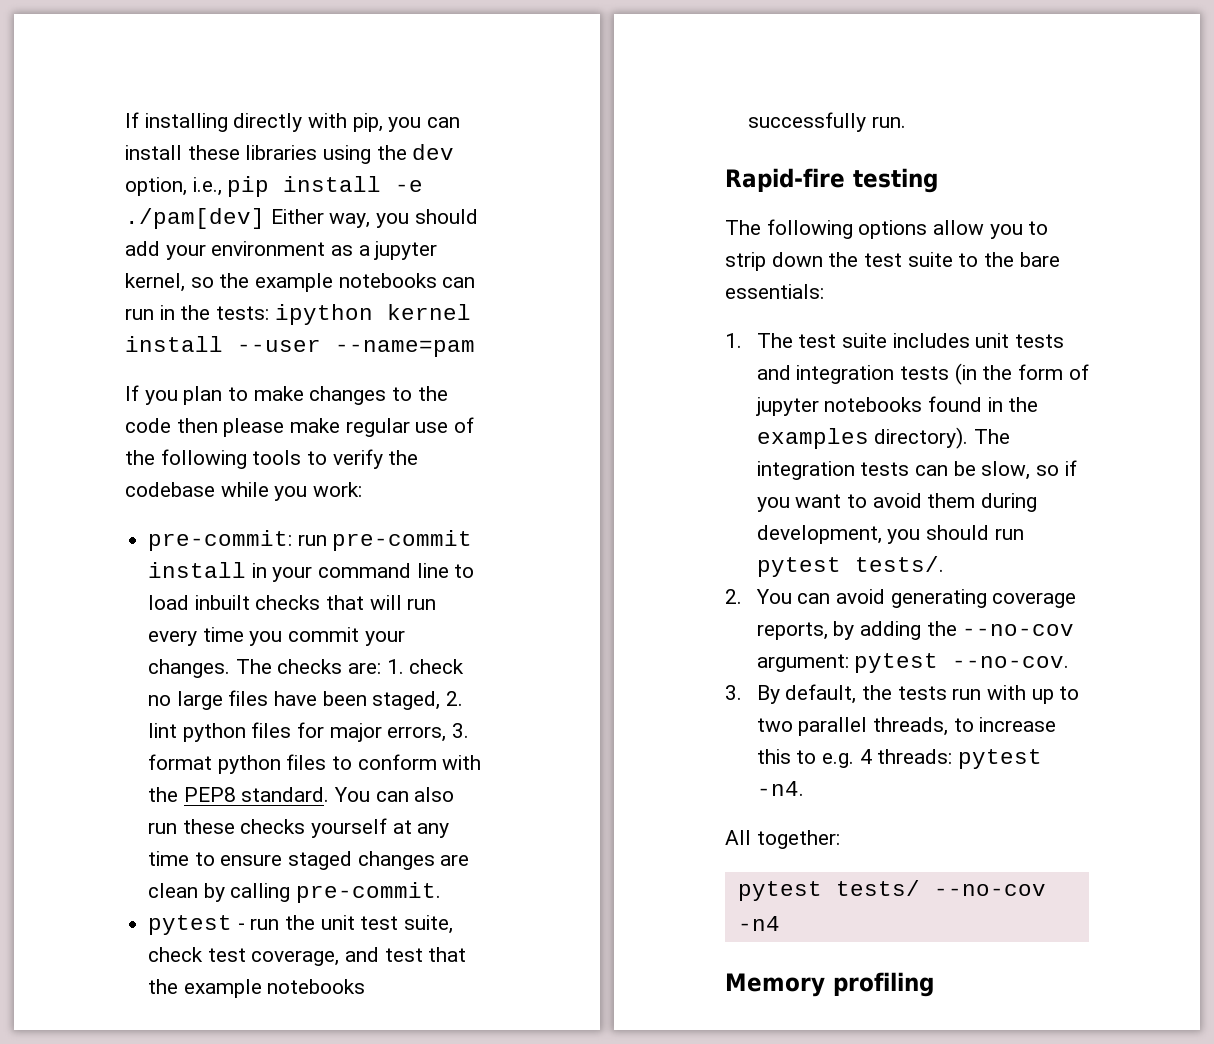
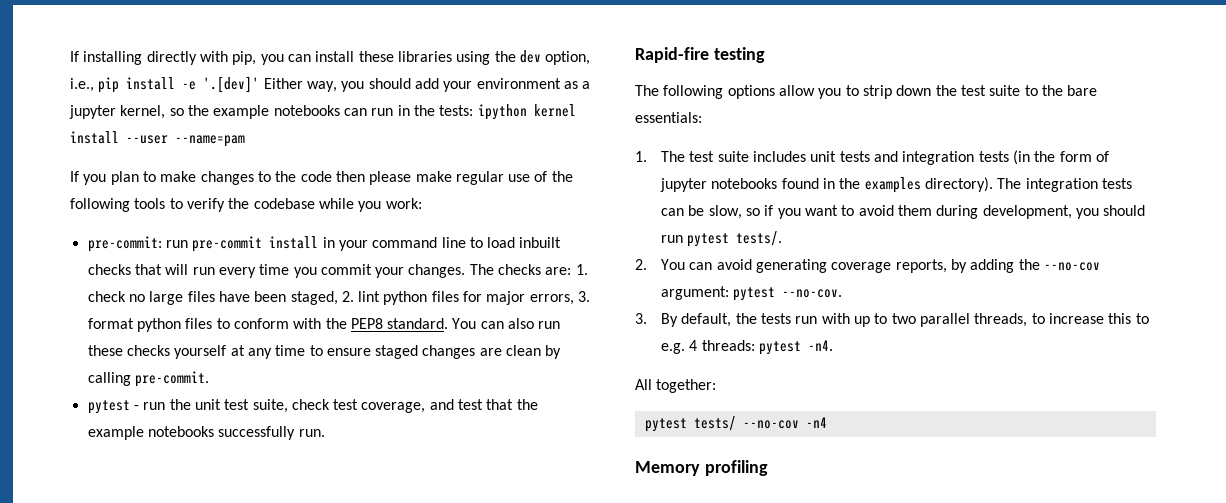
[125,208,265,229] ./pam[dev] -> [203,76,260,93] '.[dev]'

